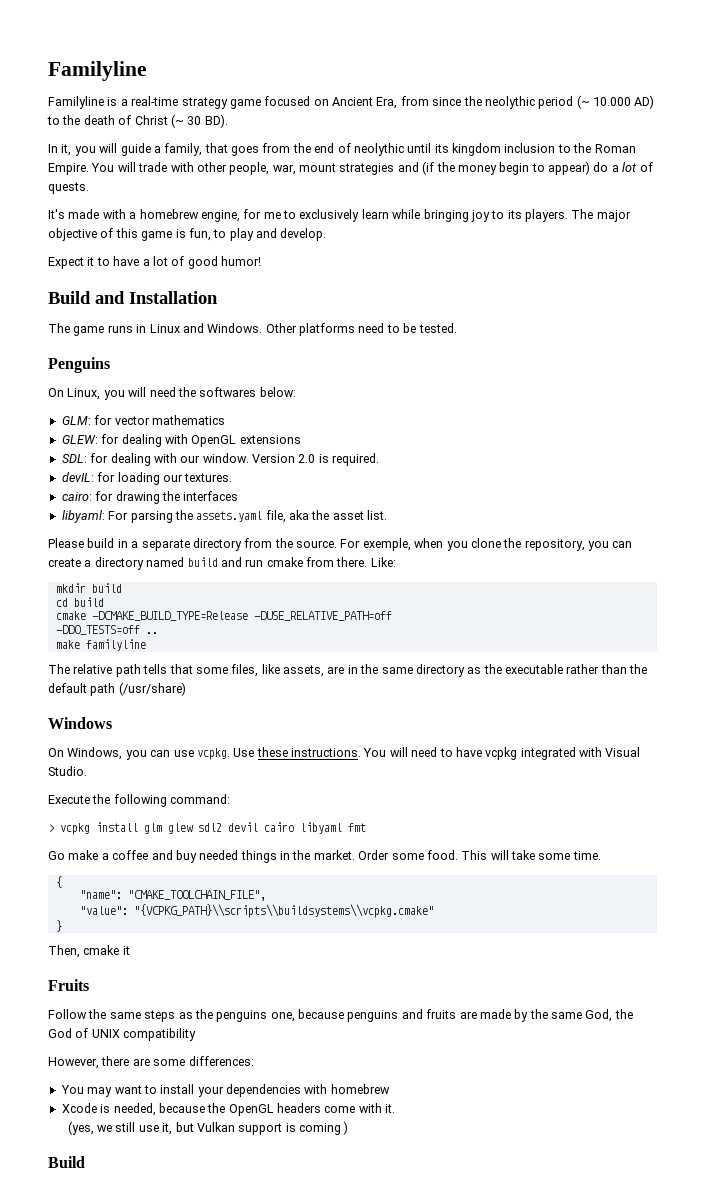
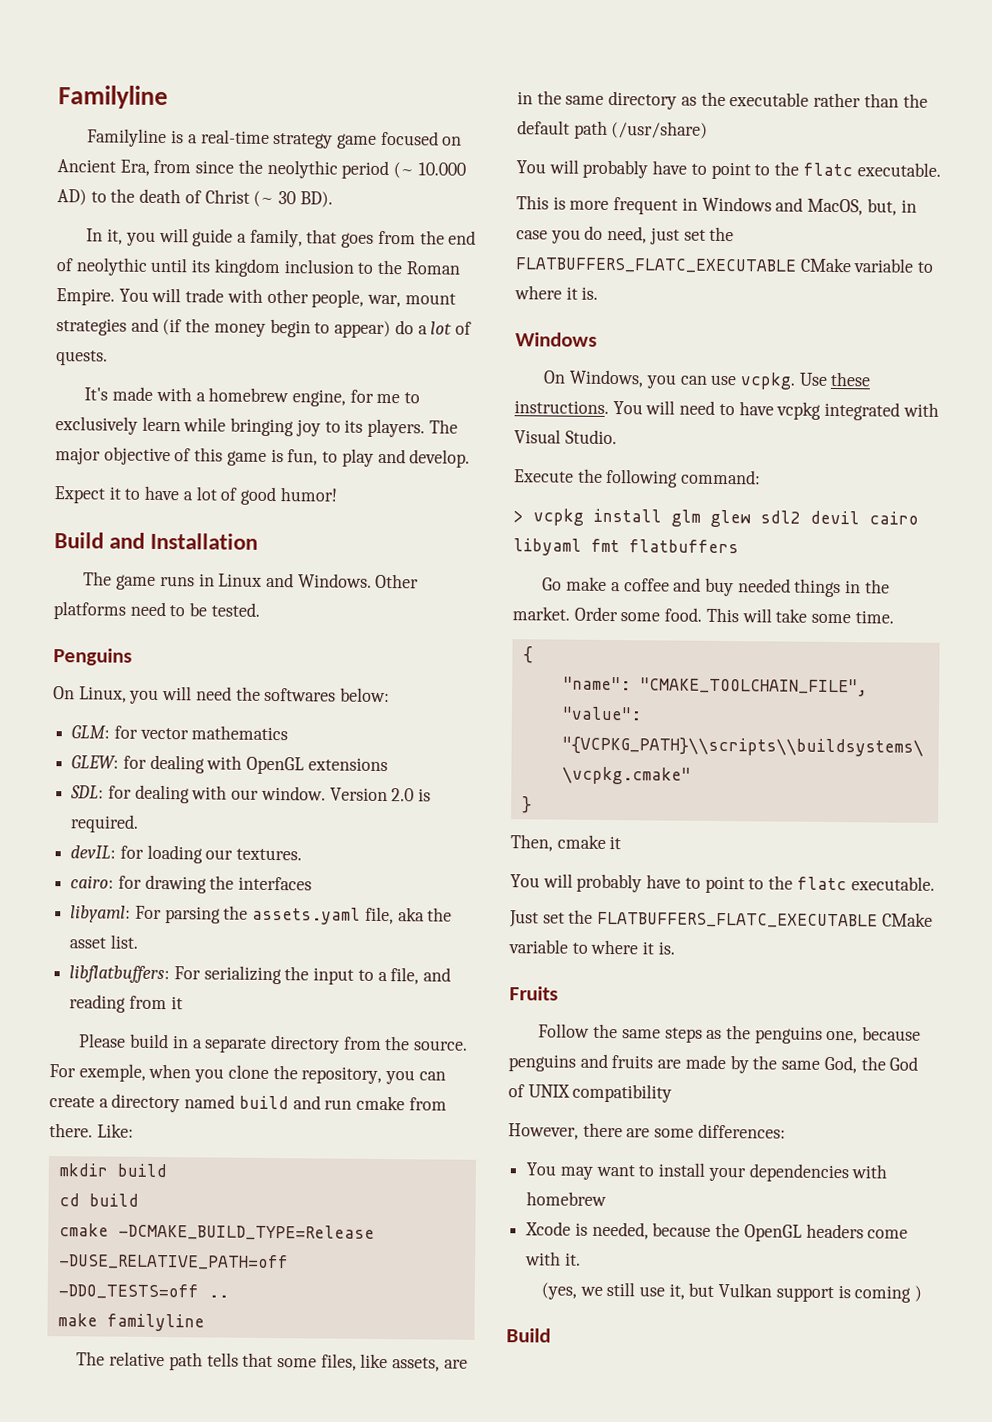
(388, 515) none -> [69,965,452,985] [69,994,183,1013] // libflatbuffers: For serializing the input to a file, and reading from it
(186, 689) none -> [516,159,941,180] [516,195,917,216] [516,225,735,245] [515,257,935,274] [514,285,599,300] // You will probably have to point to the flatc executable. // This is more frequent in Windows and MacOS, but, in case you do need, just set the FLATBUFFERS_FLATC_EXECUTABLE CMake variable to where it is.
(366, 827) none -> [629,539,739,554] flatbuffers
(130, 950) none -> [510,873,935,894] [509,909,933,929] [508,939,675,955] // You will probably have to point to the flatc executable. // Just set the FLATBUFFERS_FLATC_EXECUTABLE CMake variable to where it is.

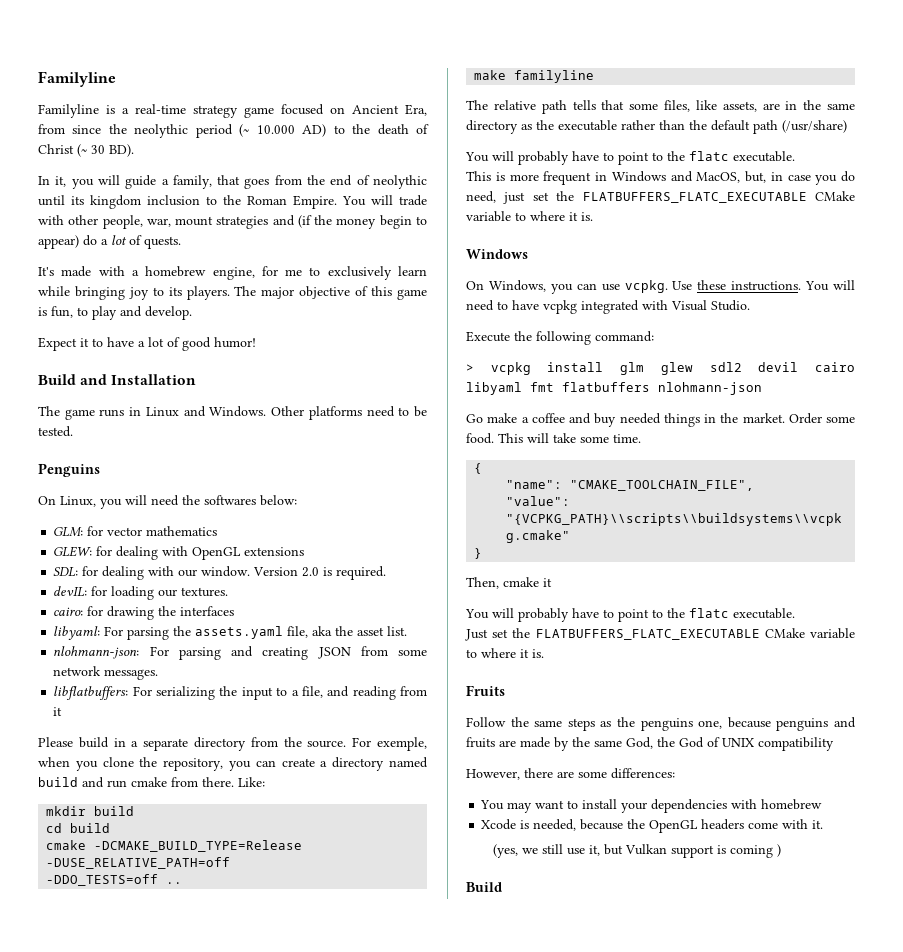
(138, 941) none -> [53,646,428,660] [53,666,159,680] // nlohmann-json: For parsing and creating JSON from some network messages.
(739, 546) none -> [658,382,762,395] nlohmann-json

